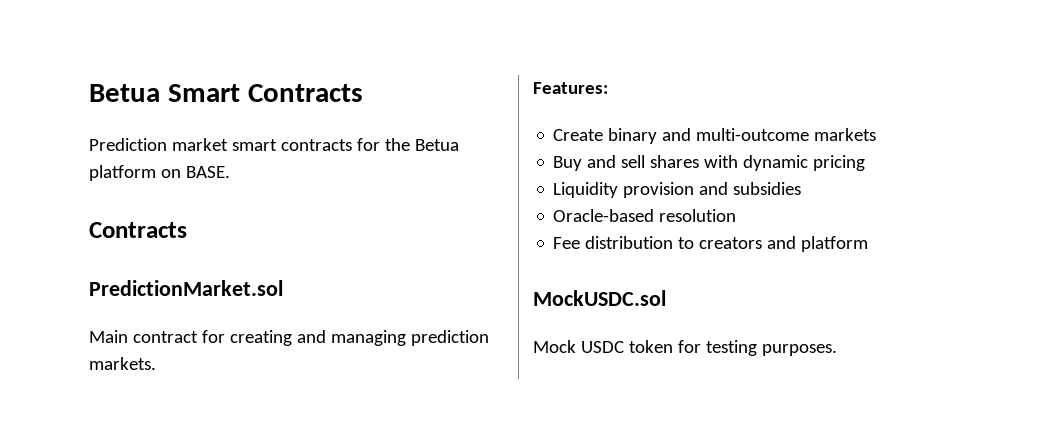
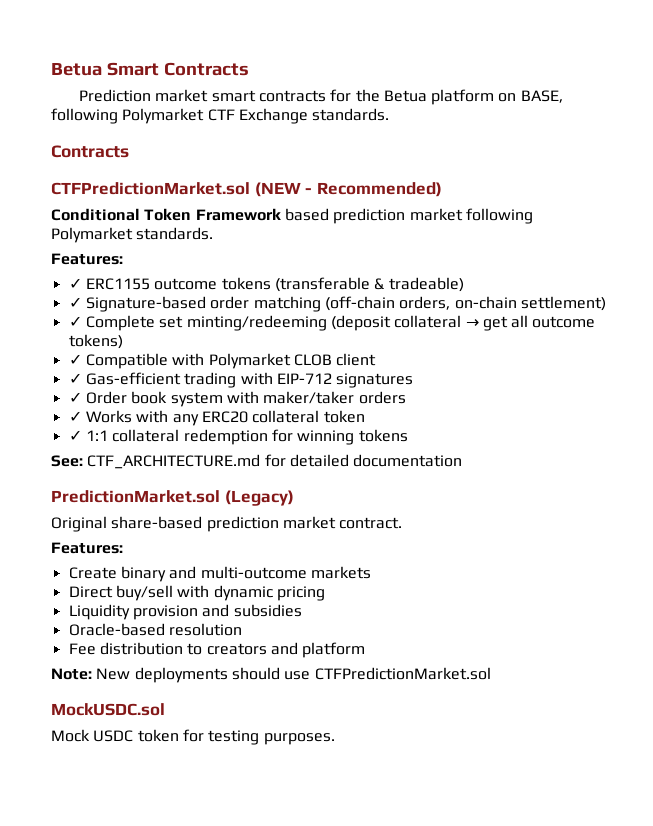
[185,166,230,178] [89,222,187,238] [89,280,283,296] [89,330,489,346] [89,357,156,370] BASE. // Contracts // PredictionMarket.sol // Main contract for creating and managing prediction markets. -> [520,90,563,103] [51,108,390,124] [51,145,129,158] [51,182,442,197] [51,208,533,224] [51,227,214,243] [51,253,123,265] [68,277,464,292] [68,296,606,312] [68,315,596,331] [68,334,123,349] [68,353,377,369] [68,372,414,388] [68,391,406,407] [68,410,365,426] [68,429,408,445] [51,454,463,469] [51,490,294,506] [51,516,403,532] BASE, following Polymarket CTF Exchange standards. // Contracts // CTFPredictionMarket.sol (NEW - Recommended) // Conditional Token Framework based prediction market following Polymarket standards. // Features: // ✓ ERC1155 outcome tokens (transferable & tradeable) // ✓ Signature-based order matching (off-chain orders, on-chain settlement) // ✓ Complete set minting/redeeming (deposit collateral → get all outcome tokens) // ✓ Compatible with Polymarket CLOB client // ✓ Gas-efficient trading with EIP-712 signatures // ✓ Order book system with maker/taker orders // ✓ Works with any ERC20 collateral token // ✓ 1:1 collateral redemption for winning tokens // See: CTF_ARCHITECTURE.md for detailed documentation // PredictionMarket.sol (Legacy) // Original share-based prediction market contract.
[553,155,700,171] Buy and sell shares -> [68,585,173,601] Direct buy/sell
(869, 244) none -> [51,667,491,683] // Note: New deployments should use CTFPredictionMarket.sol

